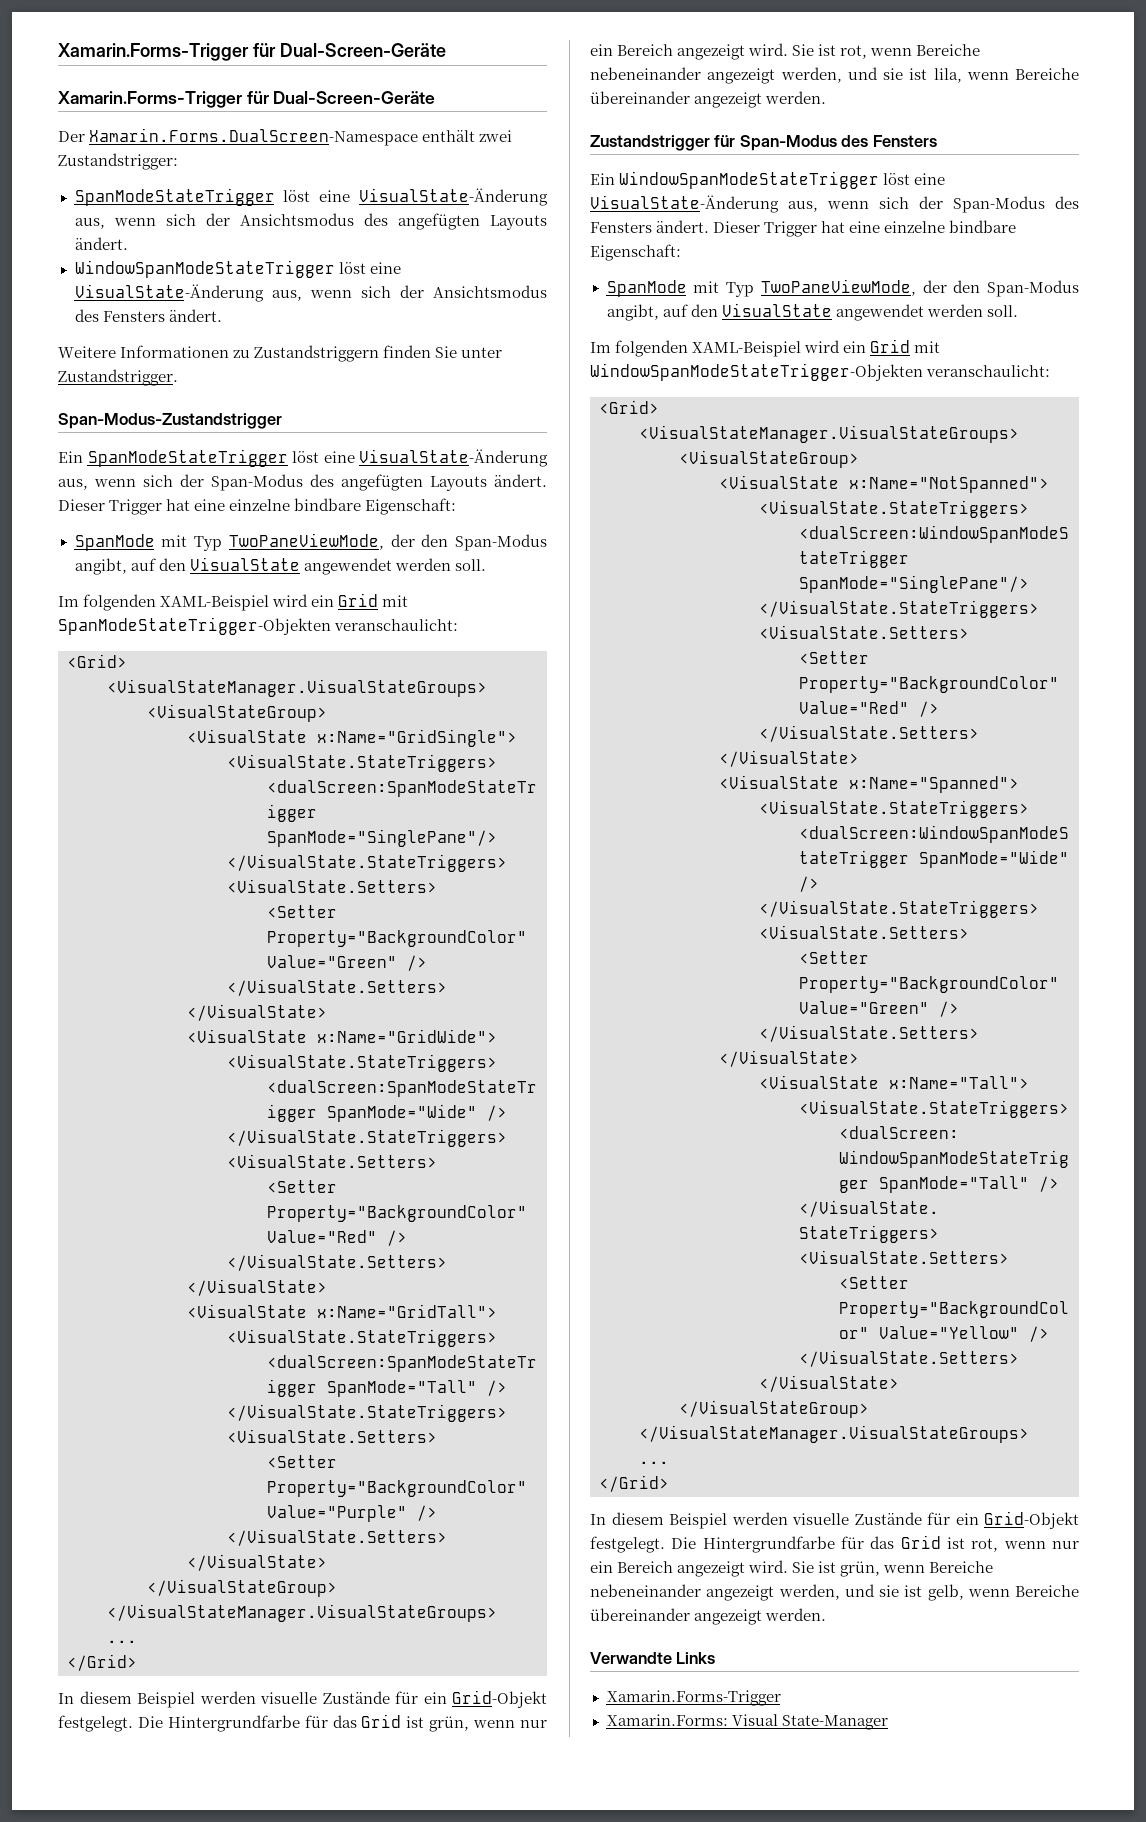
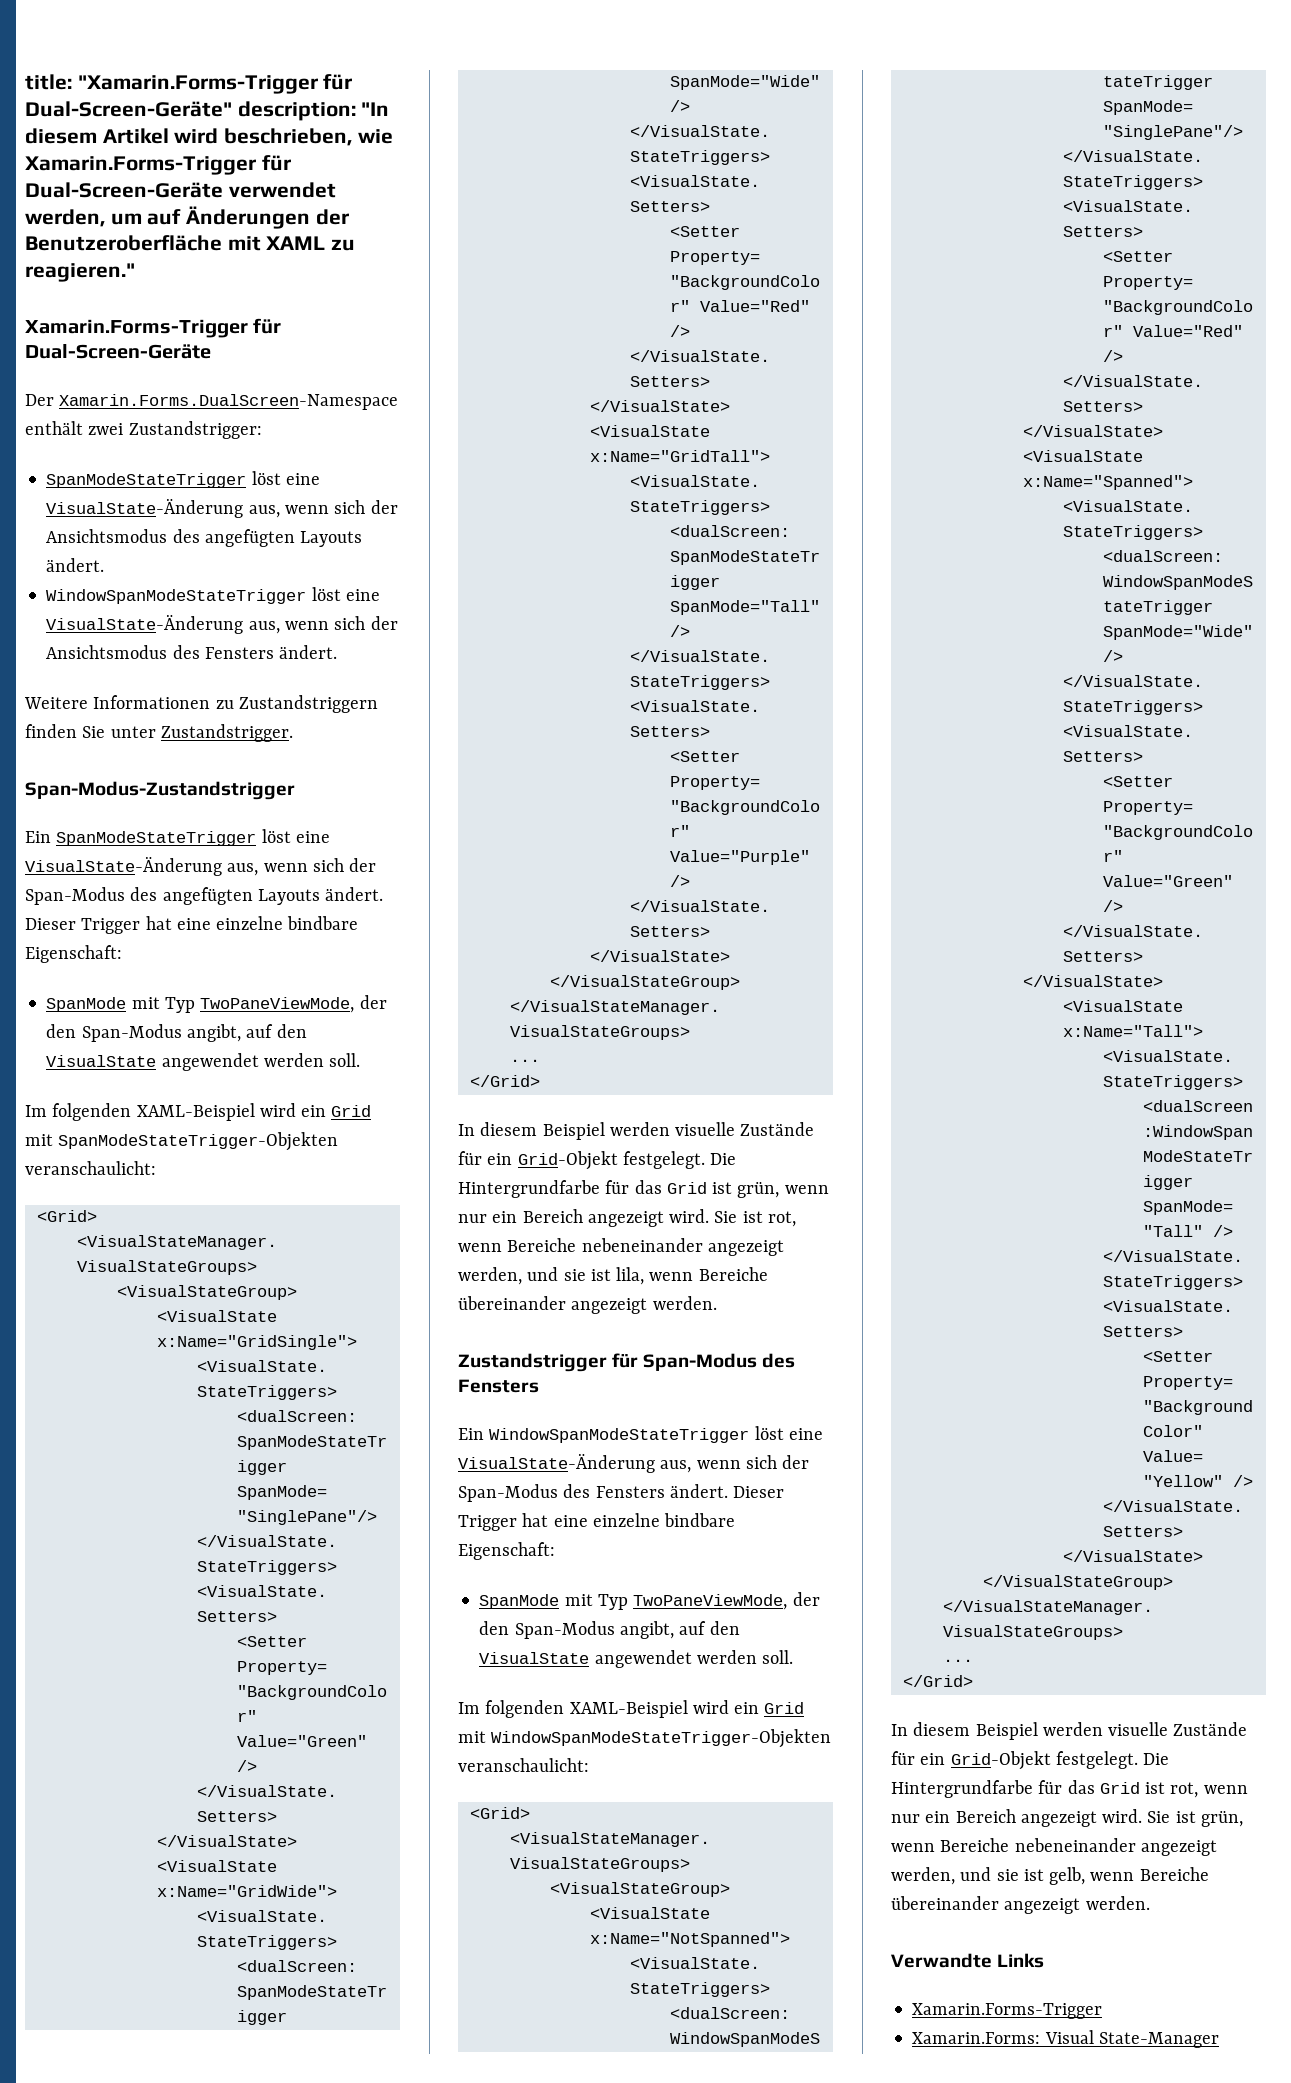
[58,43,446,61] Xamarin.Forms-Trigger für Dual-Screen-Geräte -> [25,74,353,94] [25,101,390,121] [25,128,393,146] [25,155,291,175] [25,182,336,198] [25,206,349,229] [25,235,356,251] [25,263,135,282] title: "Xamarin.Forms-Trigger für Dual-Screen-Geräte" description: "In diesem Artikel wird beschrieben, wie Xamarin.Forms-Trigger für Dual-Screen-Geräte verwendet werden, um auf Änderungen der Benutzeroberfläche mit XAML zu reagieren."

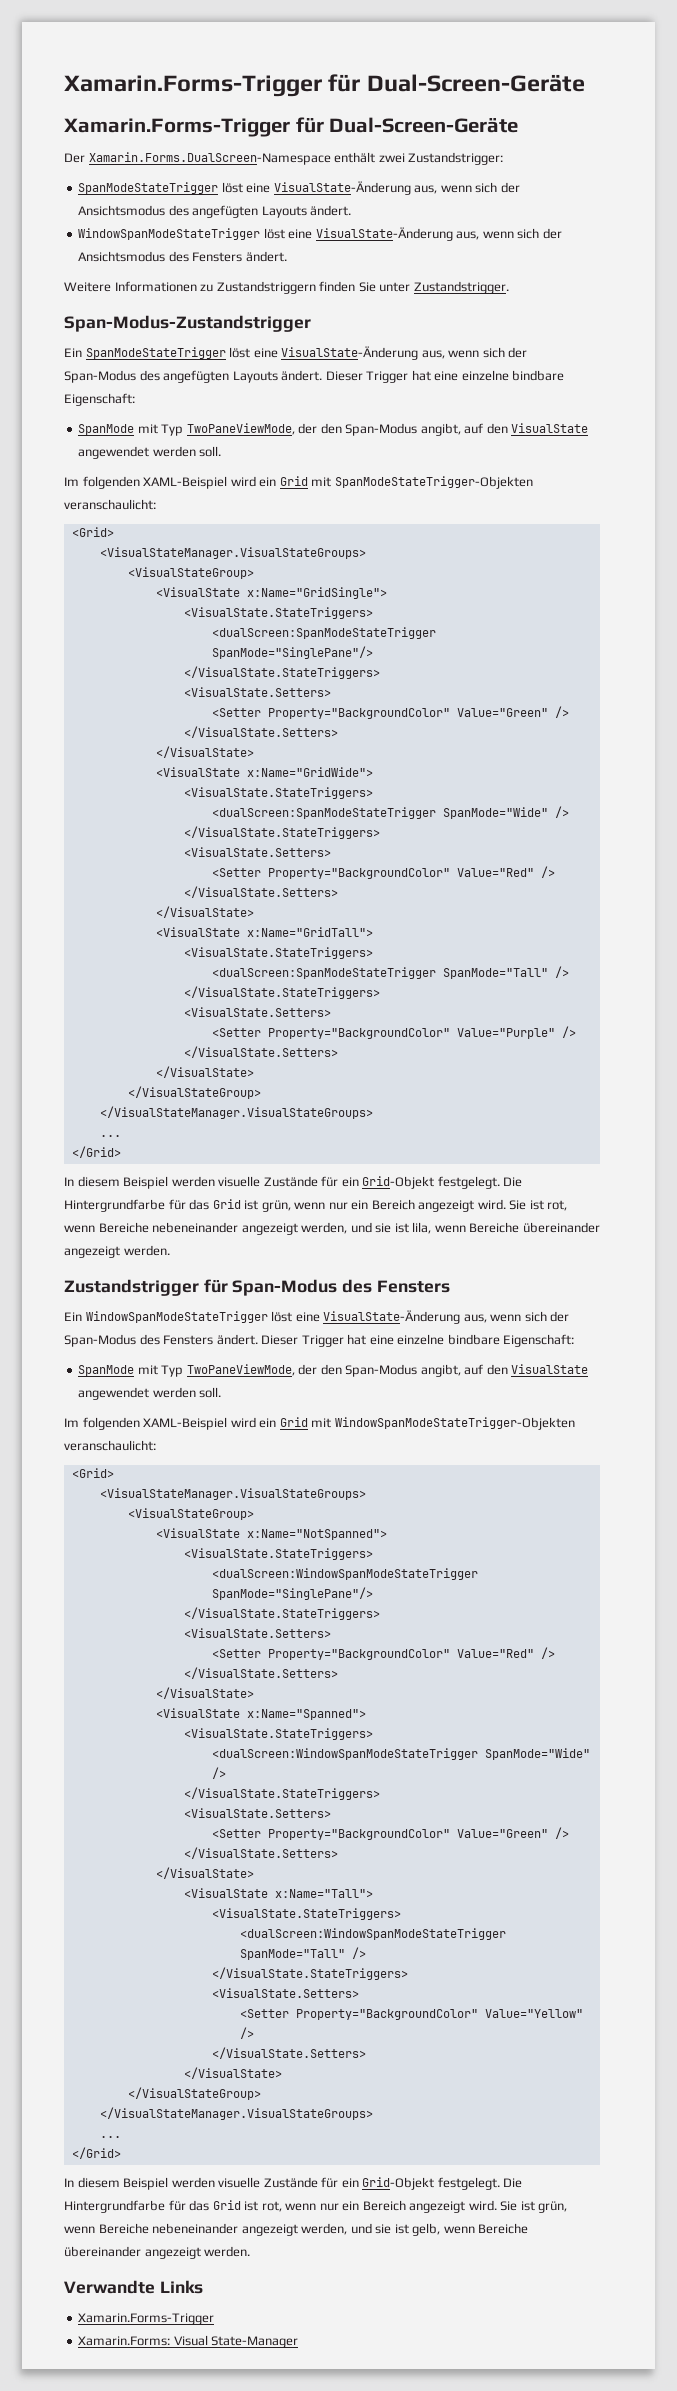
[25,74,353,94] [25,101,390,121] [25,128,393,146] [25,155,291,175] [25,182,336,198] [25,206,349,229] [25,235,356,251] [25,263,135,282] title: "Xamarin.Forms-Trigger für Dual-Screen-Geräte" description: "In diesem Artikel wird beschrieben, wie Xamarin.Forms-Trigger für Dual-Screen-Geräte verwendet werden, um auf Änderungen der Benutzeroberfläche mit XAML zu reagieren." -> [64,74,585,97] Xamarin.Forms-Trigger für Dual-Screen-Geräte

